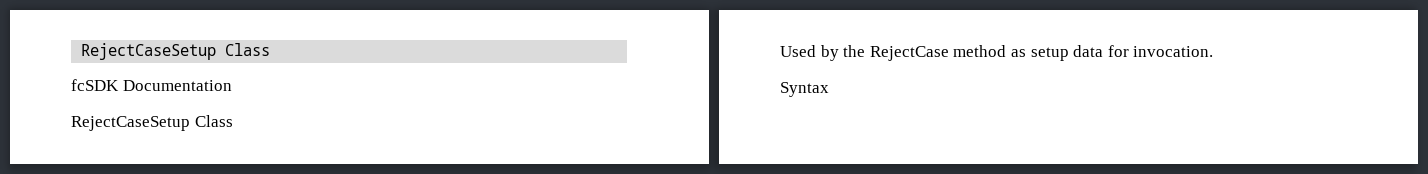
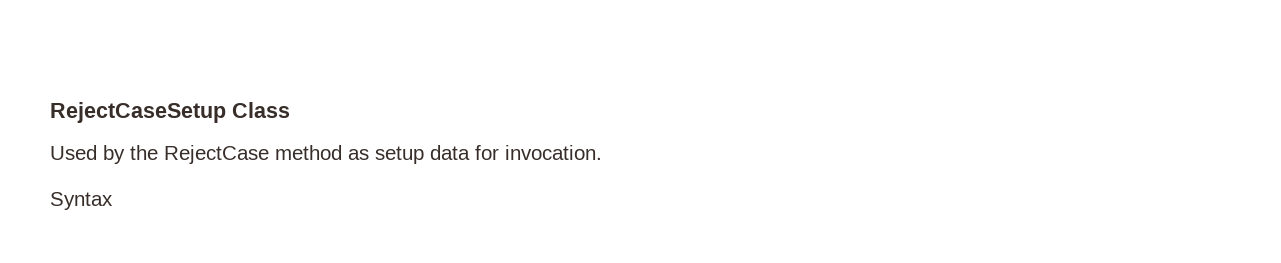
[81,43,271,60] [71,79,232,91] [71,115,233,131] RejectCaseSetup Class // fcSDK Documentation // RejectCaseSetup Class -> [50,102,290,123] RejectCaseSetup Class

